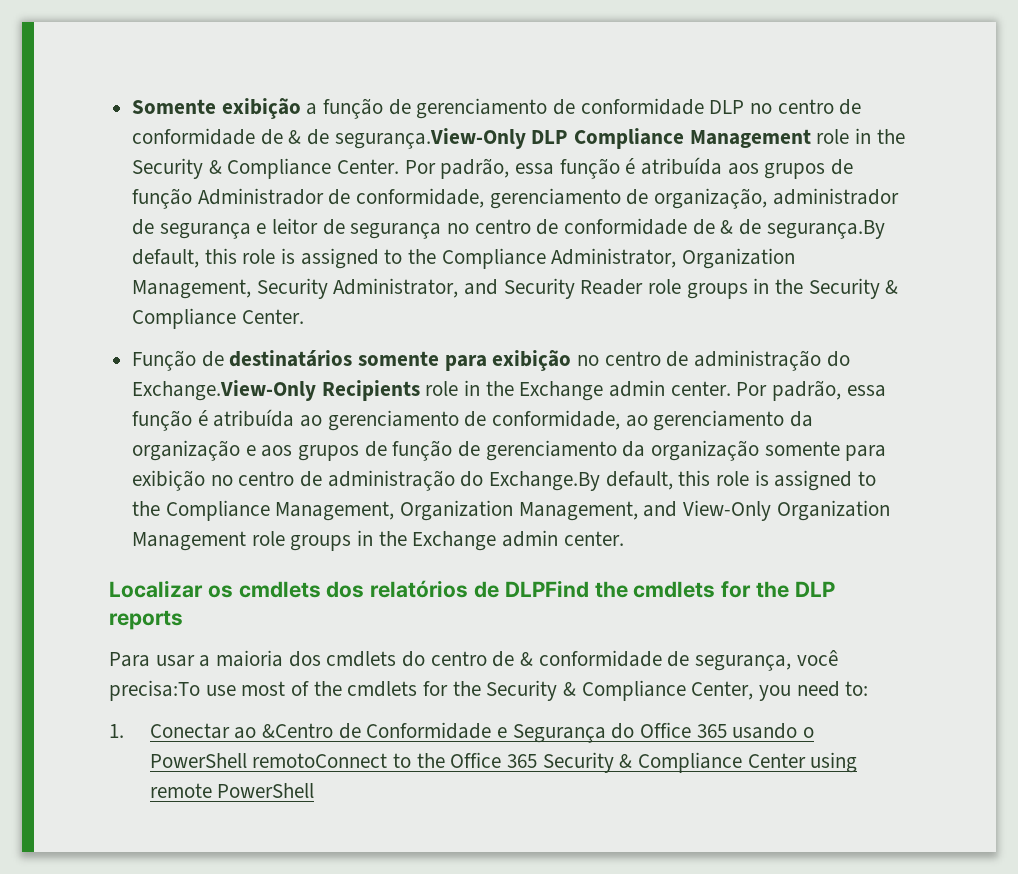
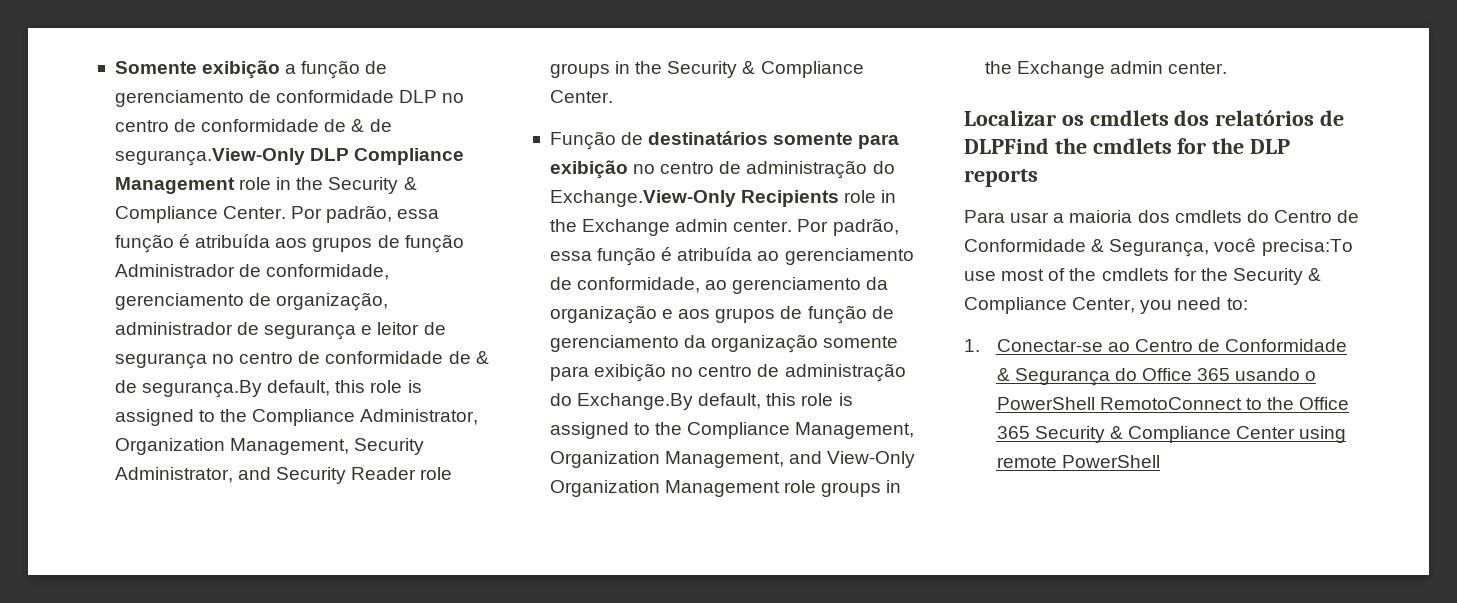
[430,650,792,671] centro de & conformidade de segurança, -> [1273,210,1360,223] [964,239,1210,257] Centro de Conformidade & Segurança,
[149,722,508,739] Conectar ao &Centro de Conformidade e -> [996,339,1348,352] [996,368,1010,381] Conectar-se ao Centro de Conformidade &
[252,753,388,768] remotoConnect -> [1099,397,1242,410] RemotoConnect

